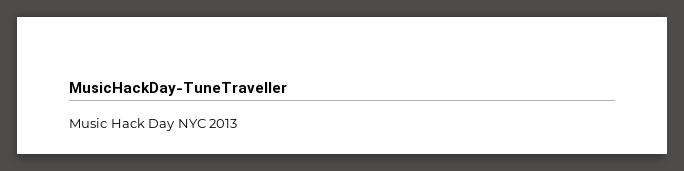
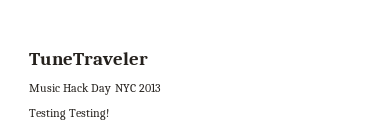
[69,82,287,96] MusicHackDay-TuneTraveller -> [29,52,148,65] TuneTraveler
(238, 123) none -> [29,109,110,120] // Testing Testing!

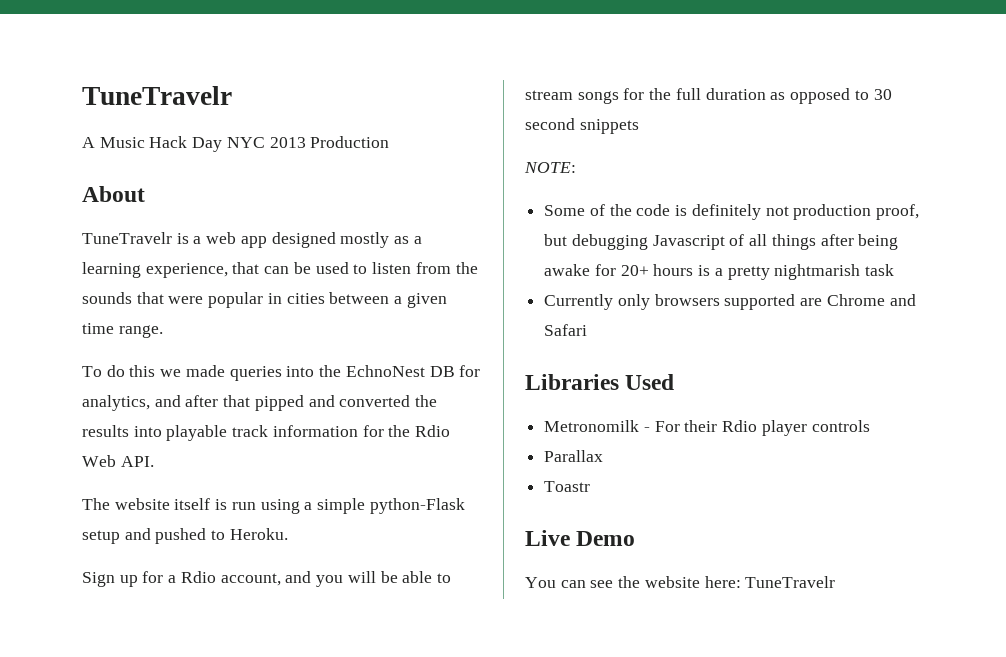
[29,52,148,65] TuneTraveler // -> [82,86,232,105] [82,137,95,148] TuneTravelr // A
[29,109,110,120] // Testing Testing! -> [310,136,390,148] [82,186,145,202] [82,232,422,248] [82,262,478,278] [82,292,447,308] [82,323,163,338] [82,365,481,381] [82,395,438,411] [82,425,451,441] [82,455,154,467] [82,498,465,514] [82,528,288,544] [82,571,451,587] [525,88,892,104] [525,118,639,134] [524,162,576,173] [544,204,920,220] [544,234,899,250] [544,264,895,280] [544,294,916,310] [544,324,588,336] [525,374,675,390] [544,420,870,436] [544,450,604,462] [544,481,591,492] [525,530,636,546] [525,576,836,588] Production // About // TuneTravelr is a web app designed mostly as a learning experience, that can be used to listen from the sounds that were popular in cities between a given time range. // To do this we made queries into the EchnoNest DB for analytics, and after that pipped and converted the results into playable track information for the Rdio Web API. // The website itself is run using a simple python-Flask setup and pushed to Heroku. // Sign up for a Rdio account, and you will be able to stream songs for the full duration as opposed to 30 second snippets // NOTE: // Some of the code is definitely not production proof, but debugging Javascript of all things after being awake for 20+ hours is a pretty nightmarish task // Currently only browsers supported are Chrome and Safari // Libraries Used // Metronomilk - For their Rdio player controls // Parallax // Toastr // Live Demo // You can see the website here: TuneTravelr

